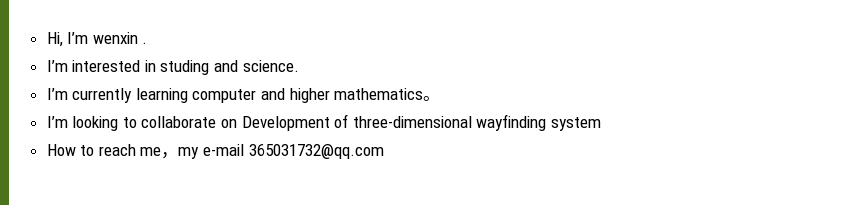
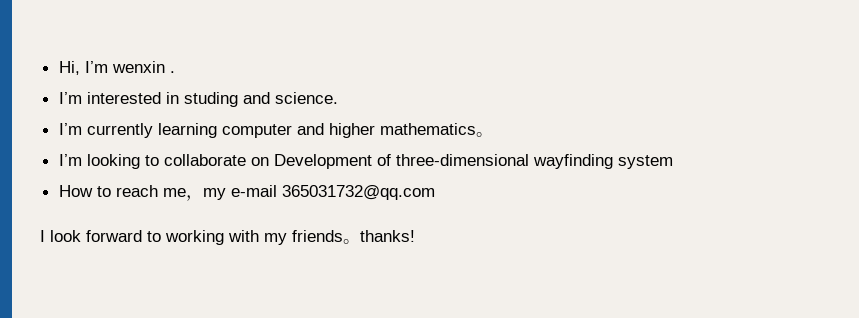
(384, 151) none -> [40,230,415,245] // I look forward to working with my friends。thanks!

